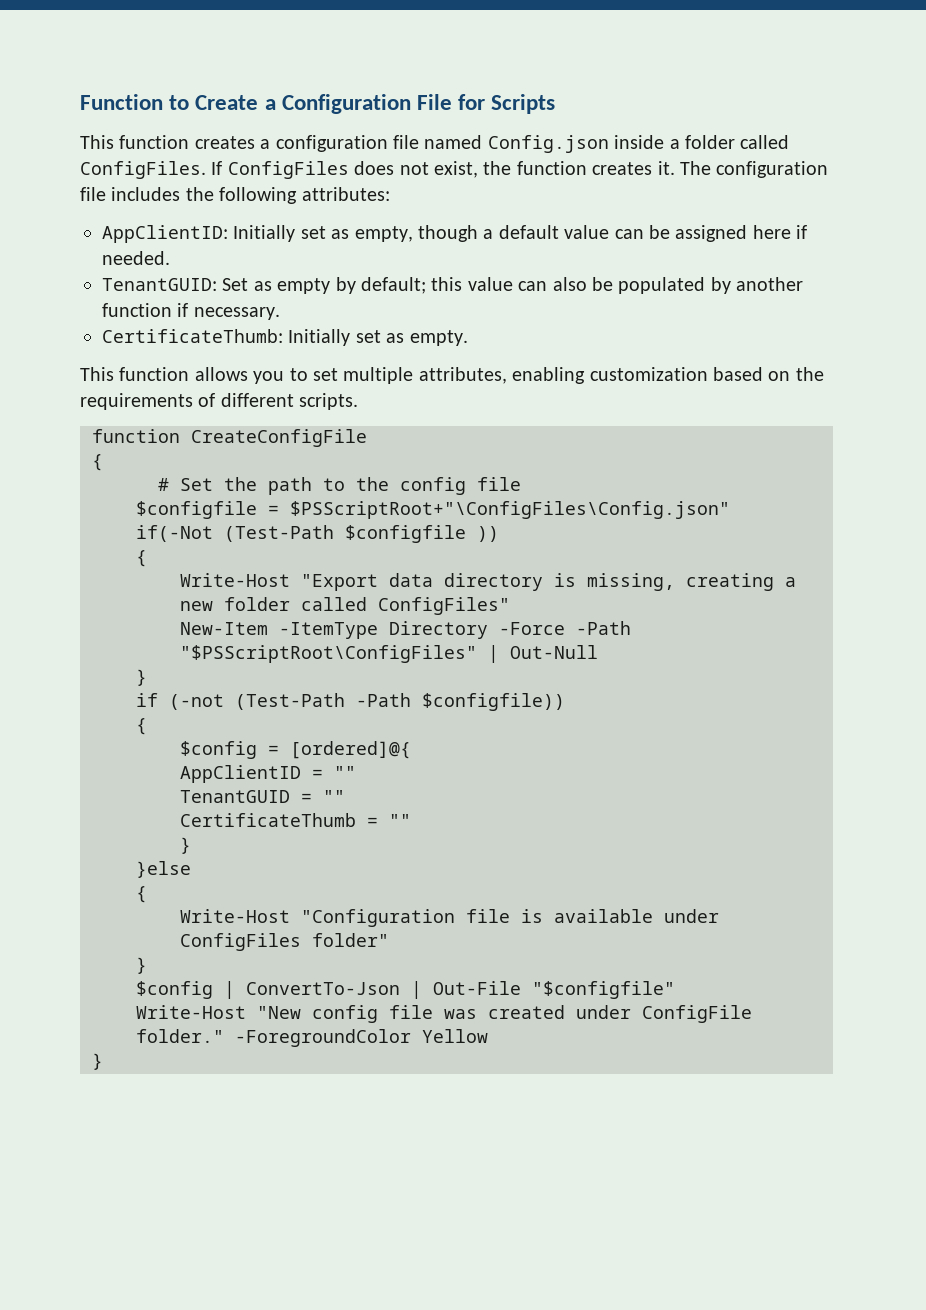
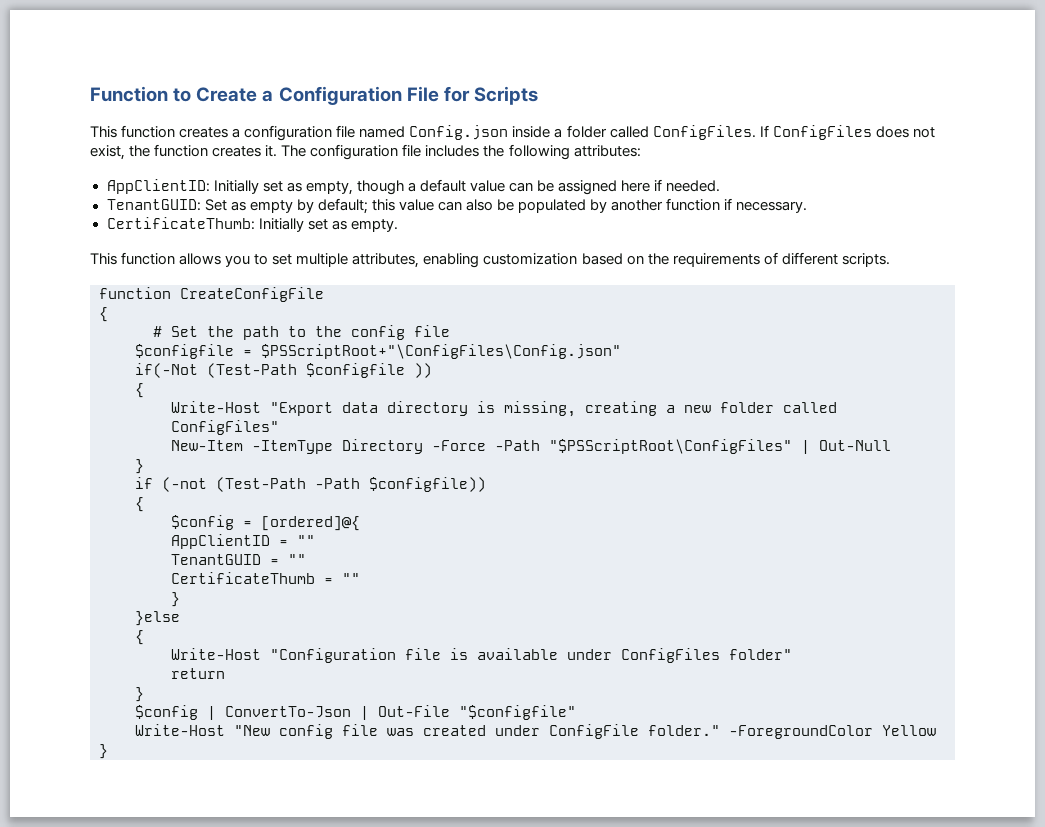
(389, 940) none -> [171,668,225,679] // return

